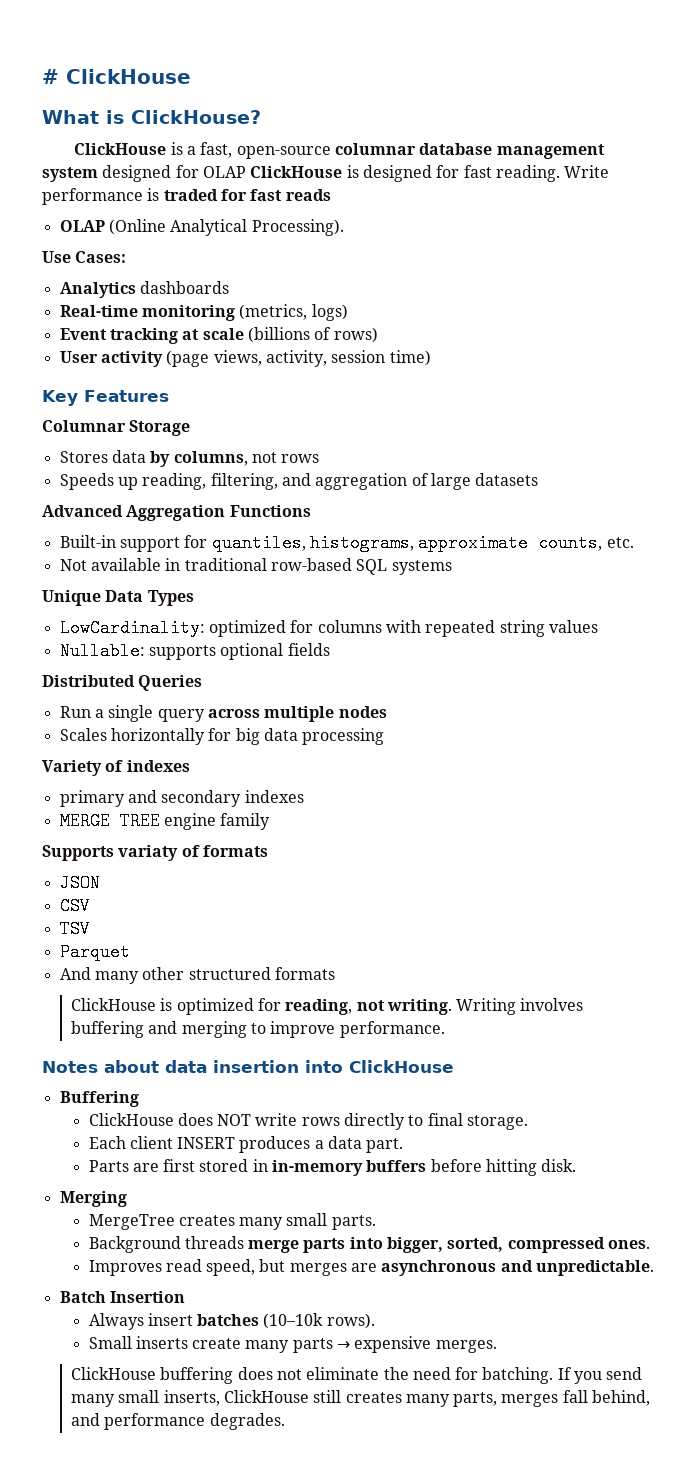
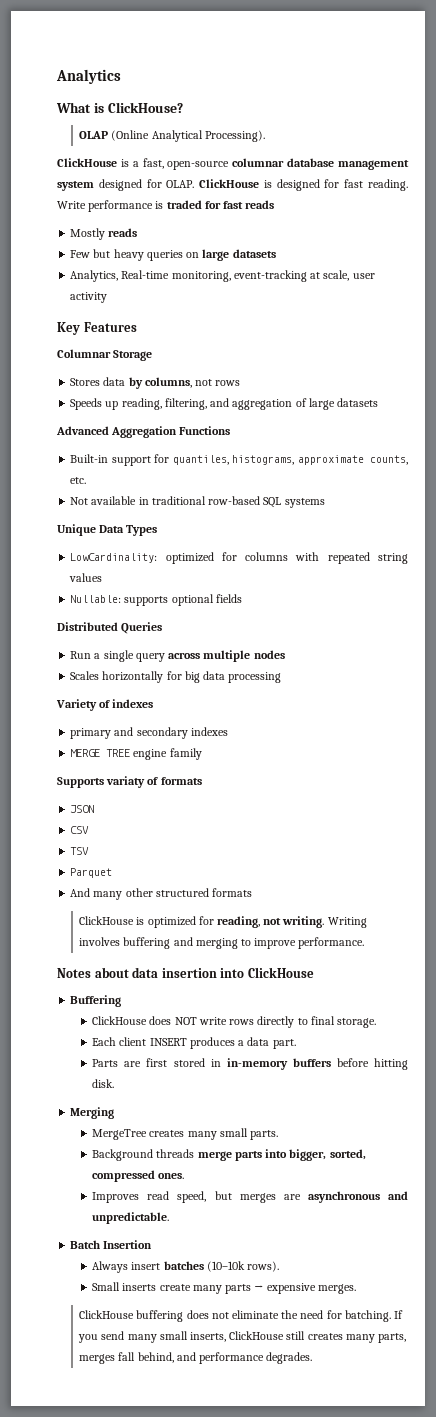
[42,69,191,84] # ClickHouse -> [56,69,121,84] Analytics
(261, 117) none -> [79,130,265,142] // OLAP (Online Analytical Processing).
[202,166,246,178] OLAP -> [166,180,195,188] OLAP.
[59,219,344,236] [42,251,127,263] [59,281,229,298] [59,304,348,321] [59,327,378,344] [59,350,431,367] OLAP (Online Analytical Processing). // Use Cases: // Analytics dashboards // Real-time monitoring (metrics, logs) // Event tracking at scale (billions of rows) // User activity (page views, activity, session time) -> [70,228,138,240] [70,249,276,261] [70,270,375,282] [70,292,108,303] Mostly reads // Few but heavy queries on large datasets // Analytics, Real-time monitoring, event-tracking at scale, user activity

